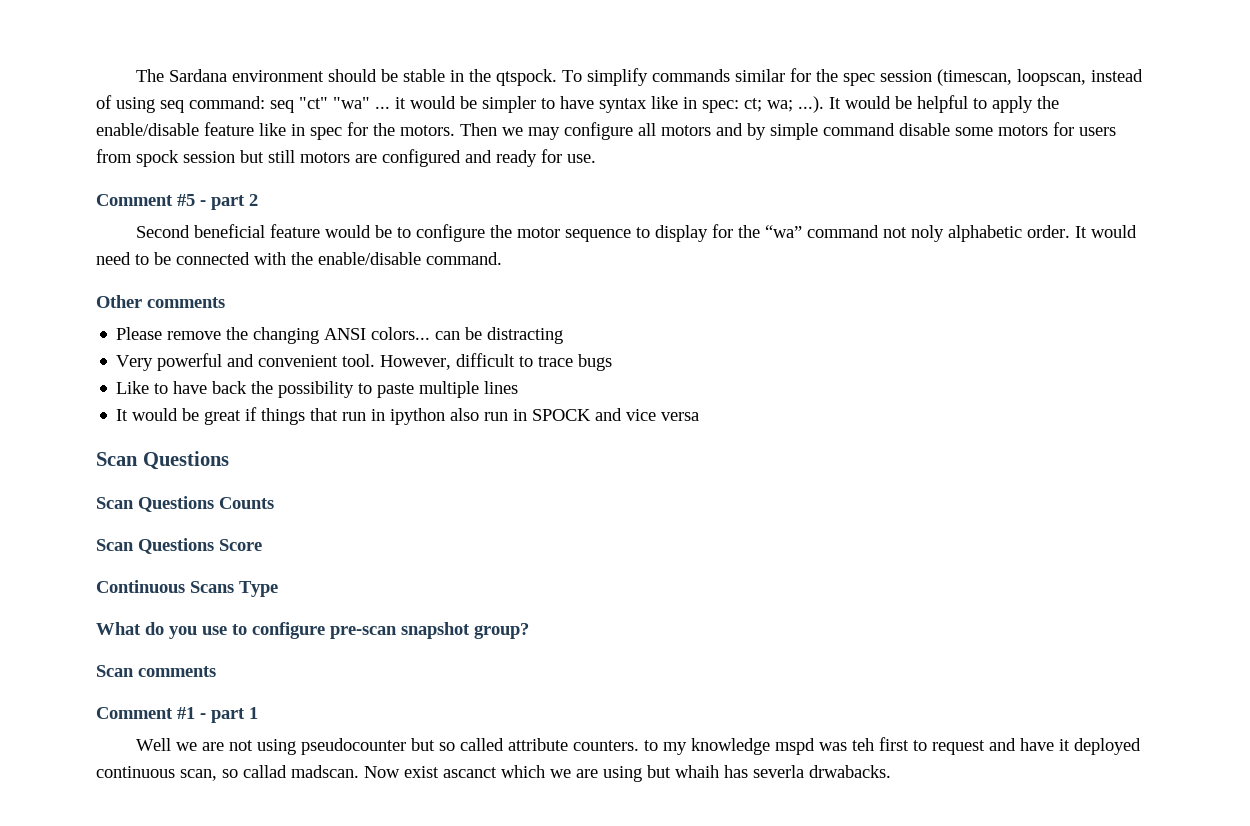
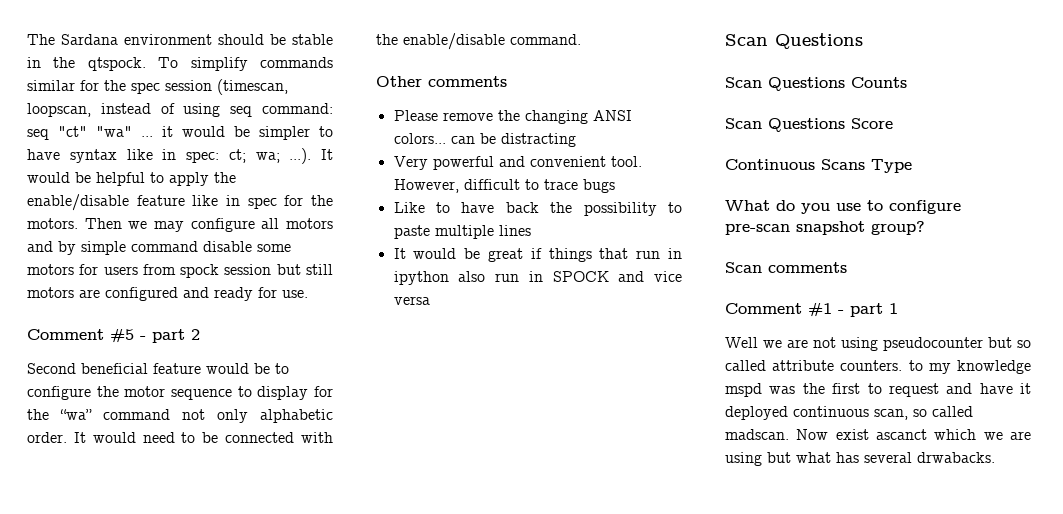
[910,225,944,242] noly -> [217,409,248,423] only
[851,738,874,751] teh -> [802,383,825,394] the
[243,765,287,778] callad -> [932,406,973,417] called
[675,765,804,778] whaih has severla -> [796,452,912,463] what has several

